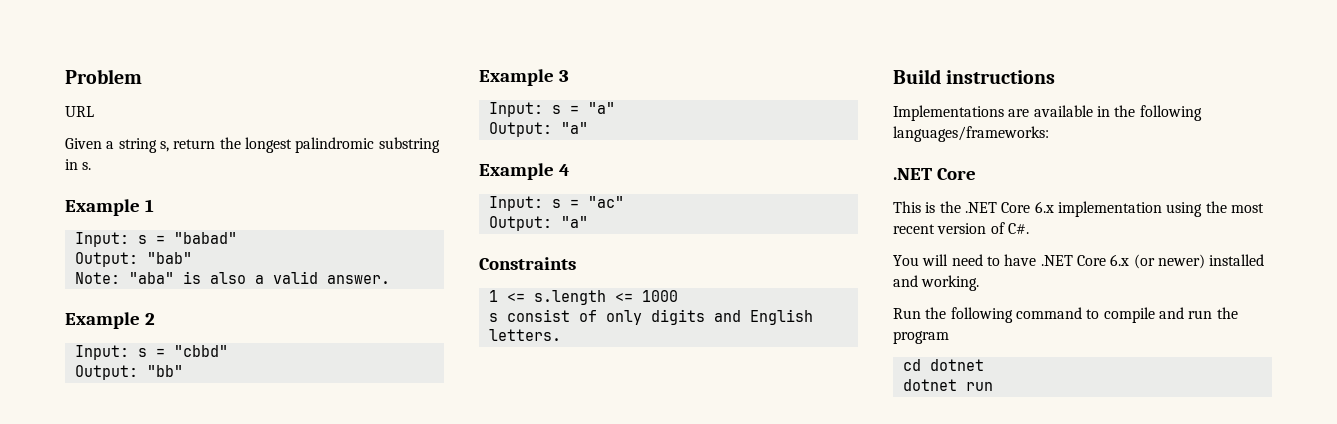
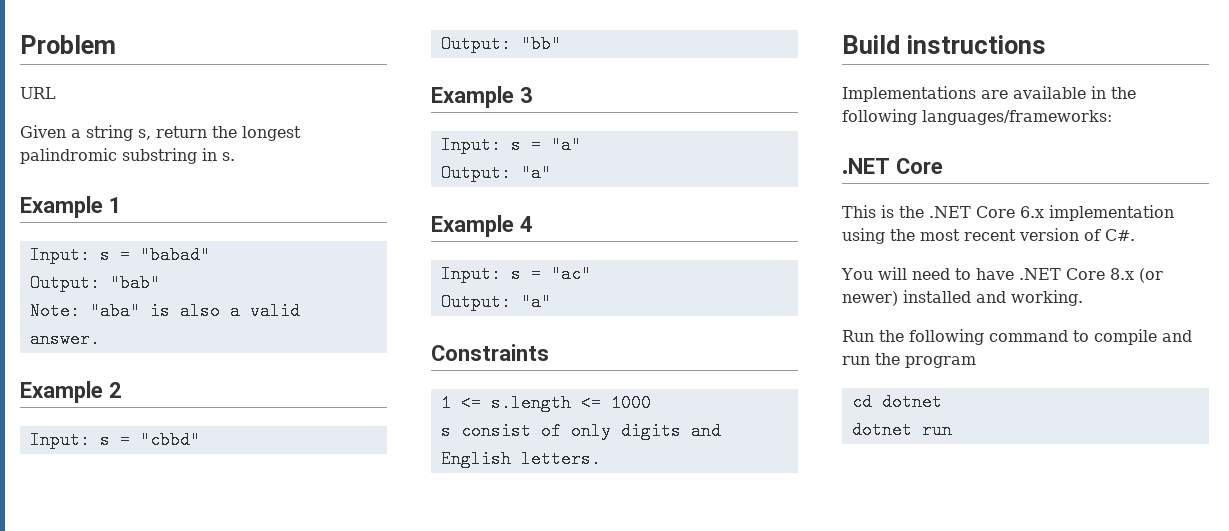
[1110,254,1130,266] 6.x -> [1109,268,1134,280] 8.x

